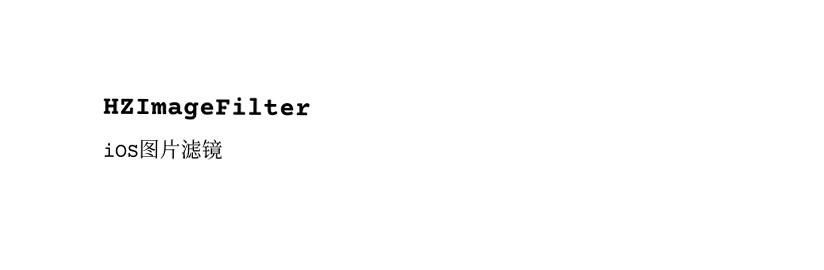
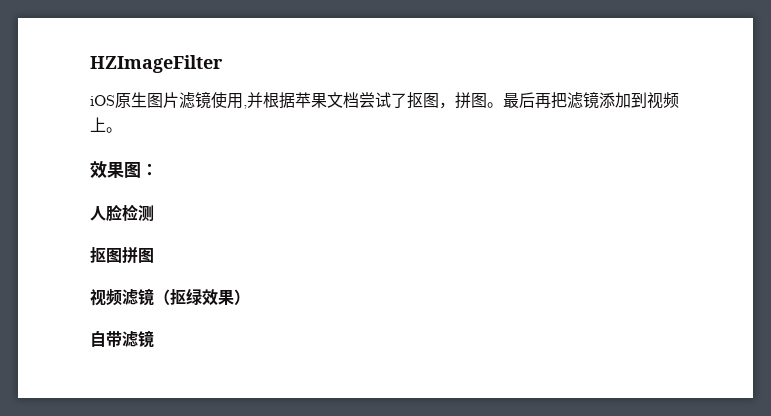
(139, 150) none -> [115,92,147,108] 原生
(223, 149) none -> [211,91,679,109] [90,117,122,133] [90,161,158,178] [90,204,154,221] [90,246,154,264] [90,288,250,306] [90,330,154,348] 使用,并根据苹果文档尝试了抠图，拼图。最后再把滤镜添加到视频上。 // 效果图： // 人脸检测 // 抠图拼图 // 视频滤镜（抠绿效果） // 自带滤镜

